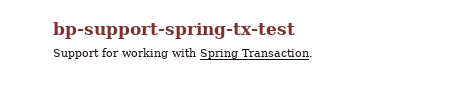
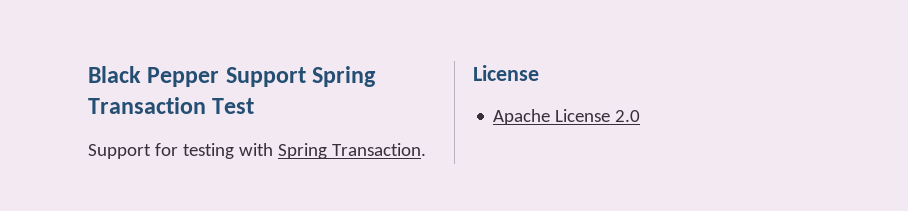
[53,22,295,39] bp-support-spring-tx-test -> [88,66,377,87] [88,97,255,114] Black Pepper Support Spring Transaction Test
[122,48,168,59] working -> [182,143,234,159] testing
(313, 53) none -> [473,65,539,81] [493,109,641,125] // License // Apache License 2.0

